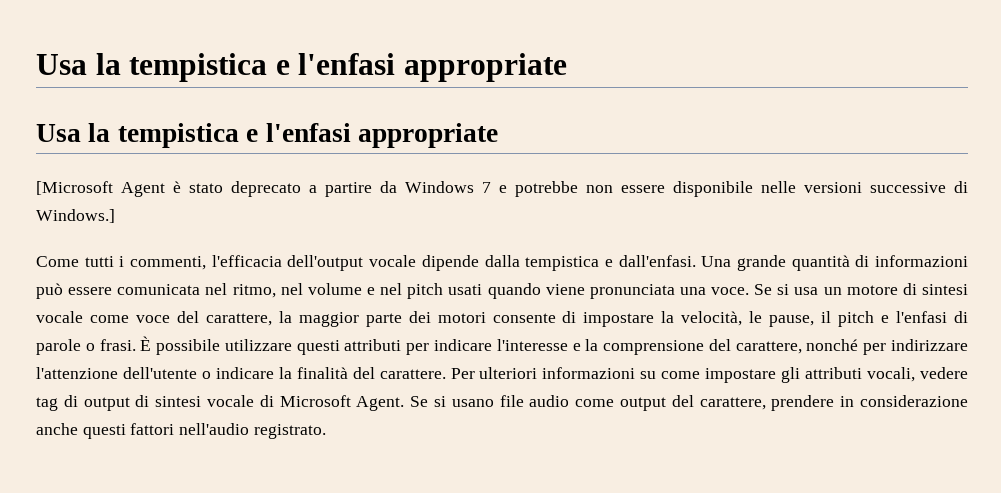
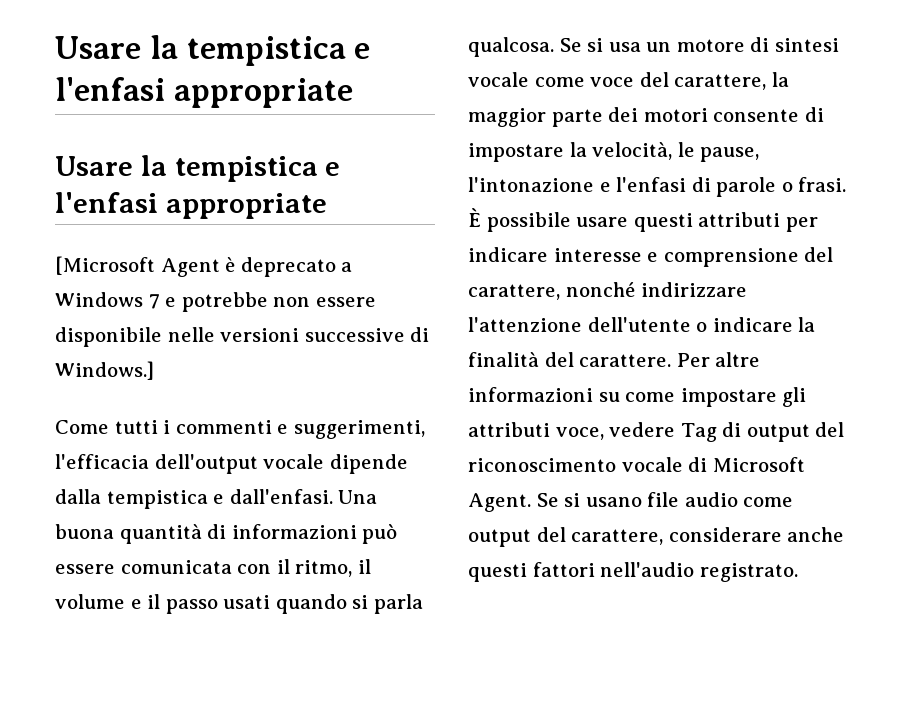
[36,53,567,82] [36,124,81,142] Usa la tempistica e l'enfasi appropriate // Usa -> [55,35,371,66] [55,77,353,108] [55,156,133,176] Usare la tempistica e l'enfasi appropriate // Usare
[189,183,223,193] stato -> (236, 264) none
[325,181,397,197] partire da -> (353, 267) none
[130,256,207,270] commenti, -> [175,420,425,439] commenti e suggerimenti,
[736,255,786,271] grande -> [55,524,114,539] buona
[205,283,750,299] nel ritmo, nel volume e nel pitch usati quando viene pronunciata una voce. -> [237,559,371,577] [55,594,423,614] [468,37,554,57] con il ritmo, il volume e il passo usati quando si parla qualcosa.
[821,311,875,327] il pitch -> [468,177,594,192] l'intonazione
[224,339,292,351] utilizzare -> [576,217,629,227] usare
[496,339,599,351] l'interesse e la -> [553,248,659,262] interesse e
[863,343,887,355] per -> (636, 289) none
[479,367,538,379] ulteriori -> [715,352,761,367] altre
[867,367,969,382] [36,395,202,411] vocali, vedere tag di output di sintesi -> [555,422,845,442] [468,458,616,472] voce, vedere Tag di output del riconoscimento
[771,395,968,411] prendere in considerazione -> [668,527,782,542] considerare

